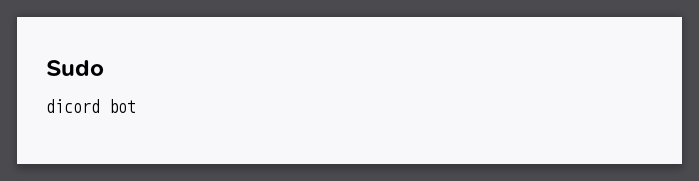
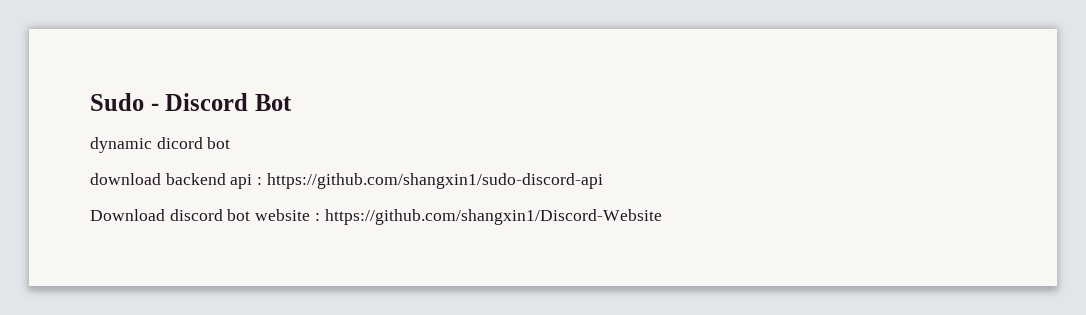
[46,99,136,113] // dicord bot -> [150,93,292,111] [90,137,231,153] [90,173,603,189] [90,209,662,225] - Discord Bot // dynamic dicord bot // download backend api : https://github.com/shangxin1/sudo-discord-api // Download discord bot website : https://github.com/shangxin1/Discord-Website

